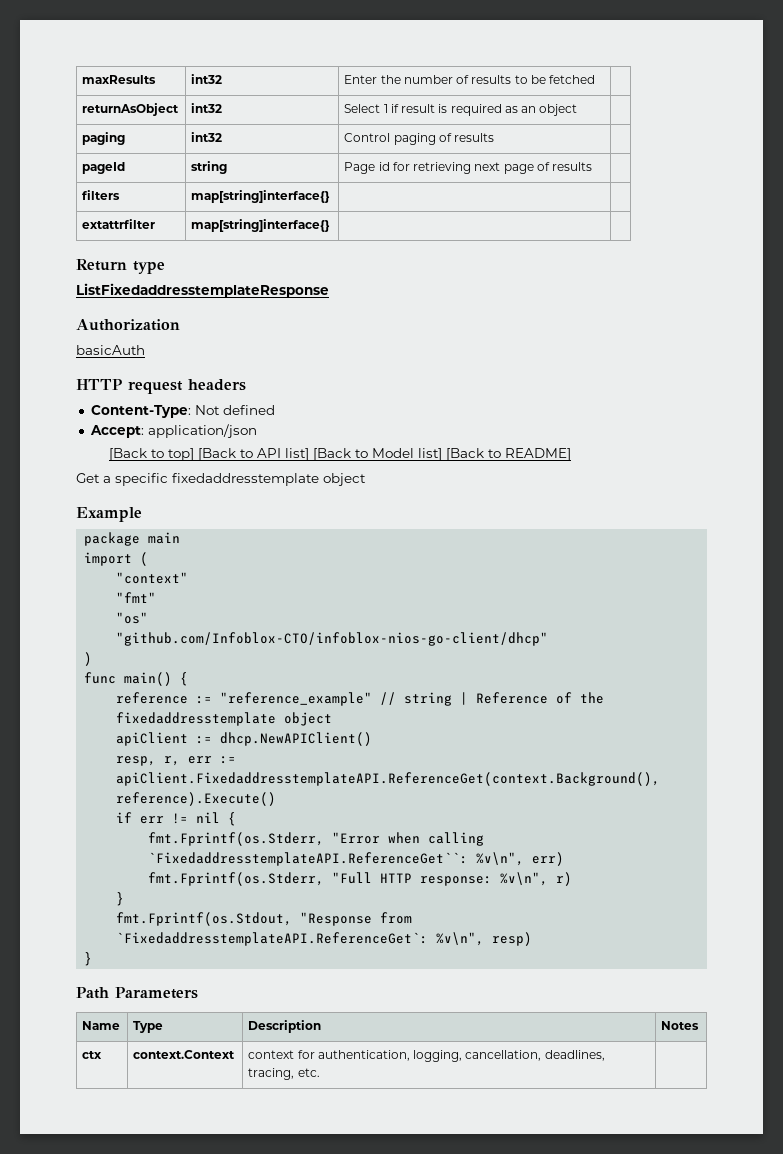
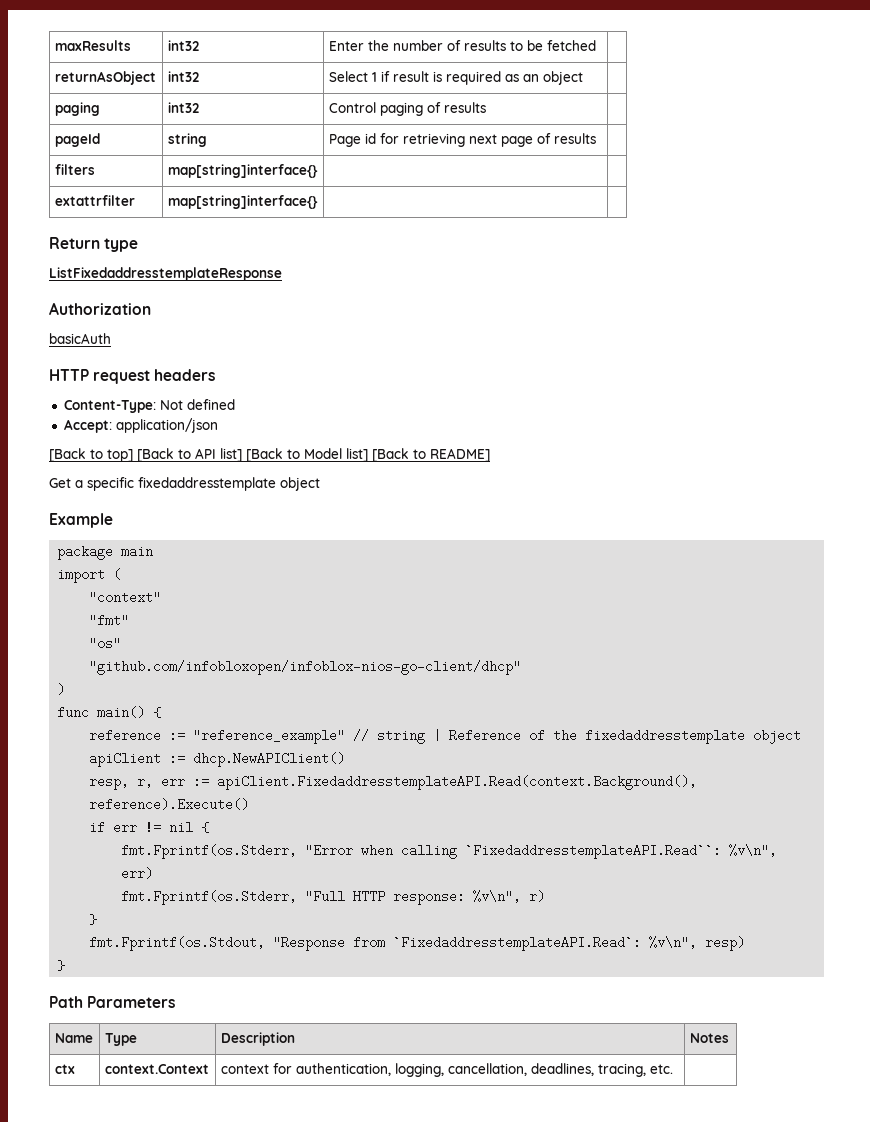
[116,632,549,646] "github.com/Infoblox-CTO/infoblox-nios-go-client/dhcp" -> [89,660,522,675] "github.com/infobloxopen/infoblox-nios-go-client/dhcp"
[116,772,661,786] apiClient.FixedaddresstemplateAPI.ReferenceGet(context.Background(), -> [217,775,698,790] apiClient.FixedaddresstemplateAPI.Read(context.Background(),
[148,852,469,866] `FixedaddresstemplateAPI.ReferenceGet``: -> [465,844,722,859] `FixedaddresstemplateAPI.Read``:
[116,932,429,946] `FixedaddresstemplateAPI.ReferenceGet`: -> [393,936,642,951] `FixedaddresstemplateAPI.Read`:

